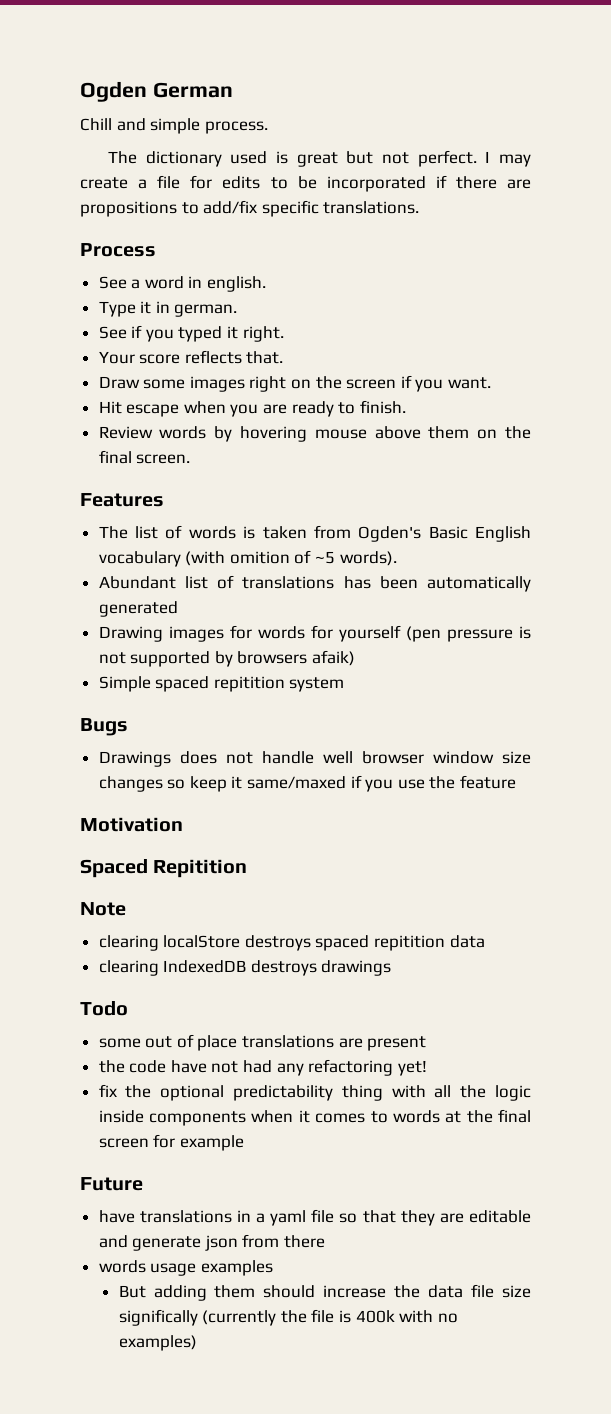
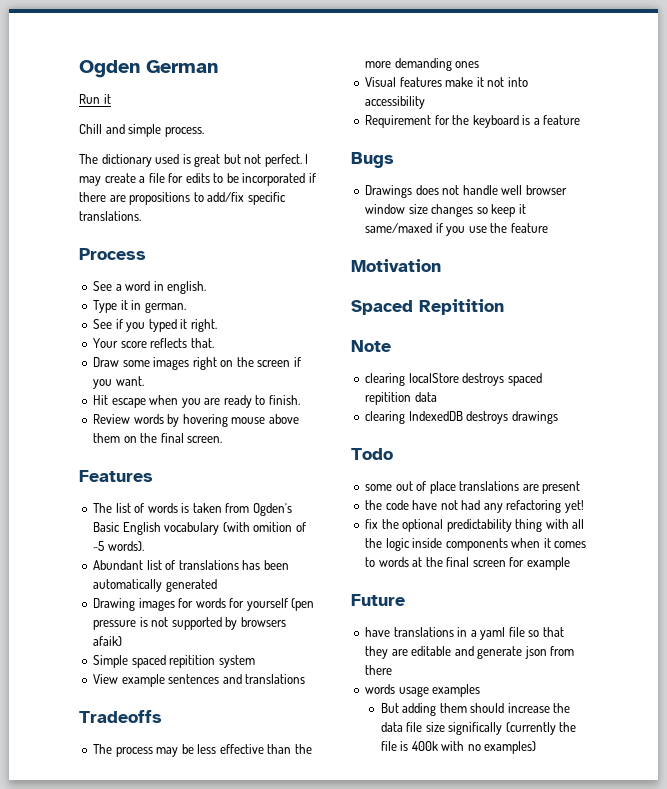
(233, 90) none -> [79,94,111,104] // Run it
(345, 684) none -> [93,674,306,687] [79,710,162,723] [93,744,312,757] [365,58,480,71] [365,77,528,87] [365,96,426,109] [365,115,581,128] // View example sentences and translations // Tradeoffs // The process may be less effective than the more demanding ones // Visual features make it not into accessibility // Requirement for the keyboard is a feature

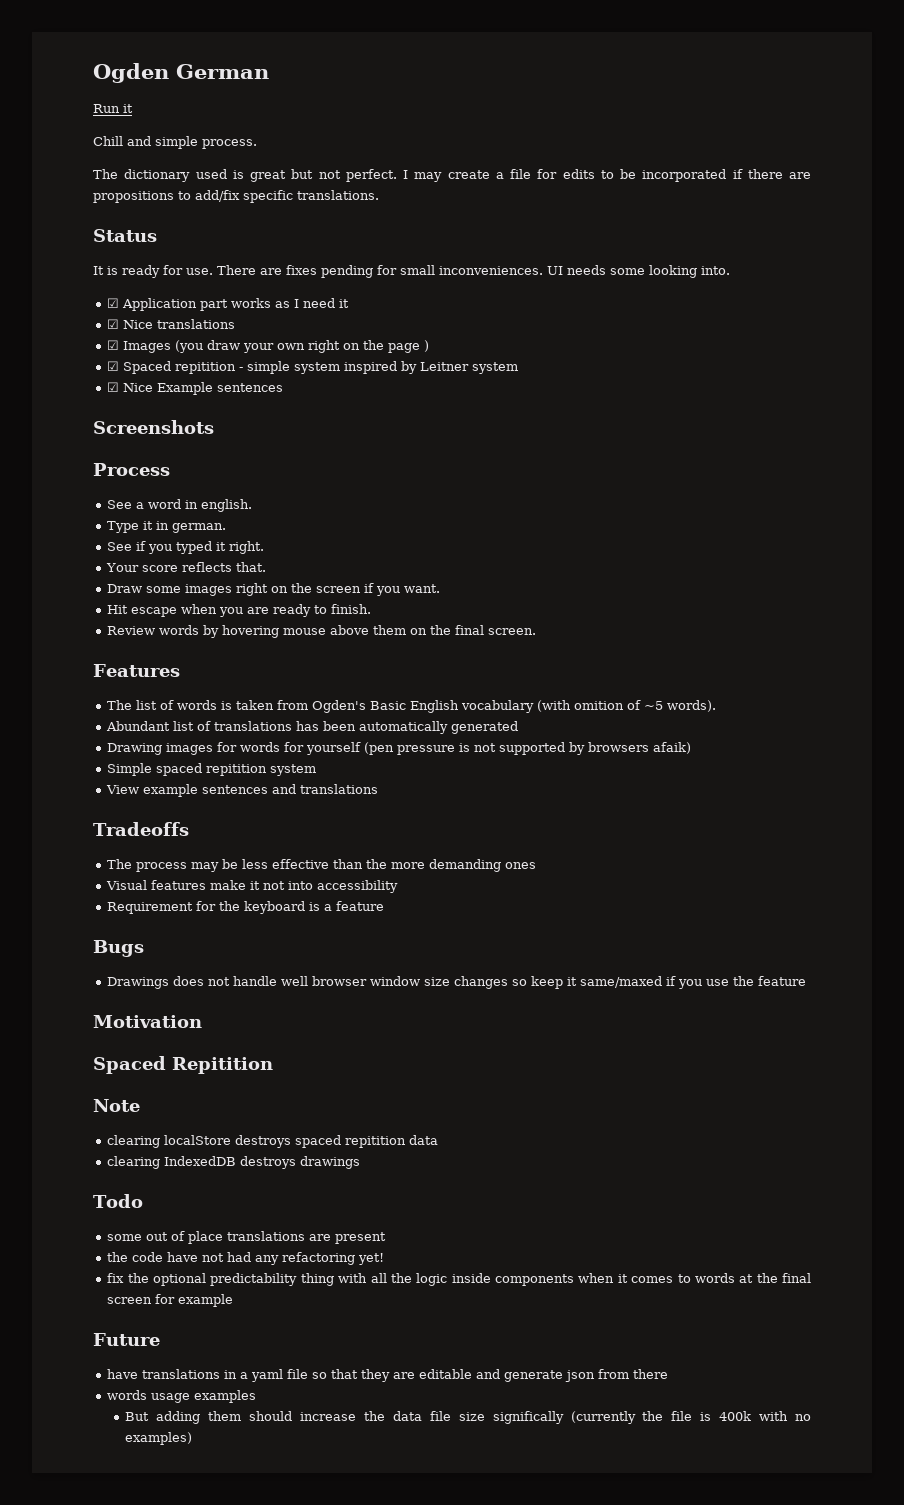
(141, 216) none -> [93,229,157,242] [93,265,730,278] [107,298,350,311] [107,319,236,329] [107,340,430,353] [107,361,519,374] [107,382,284,395] [93,420,214,434] // Status // It is ready for use. There are fixes pending for small inconveniences. UI needs some looking into. // ☑ Application part works as I need it // ☑ Nice translations // ☑ Images (you draw your own right on the page ) // ☑ Spaced repitition - simple system inspired by Leitner system // ☑ Nice Example sentences // Screenshots

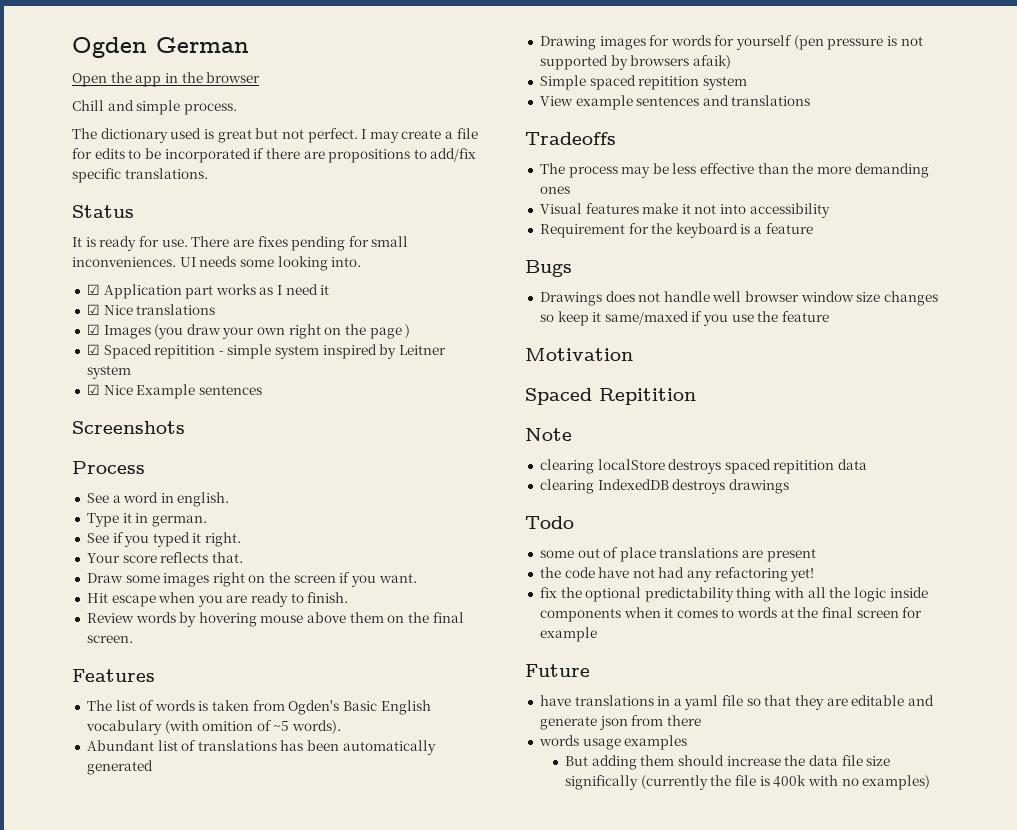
[93,104,133,113] Run it -> [72,72,261,87] Open the app in the browser

